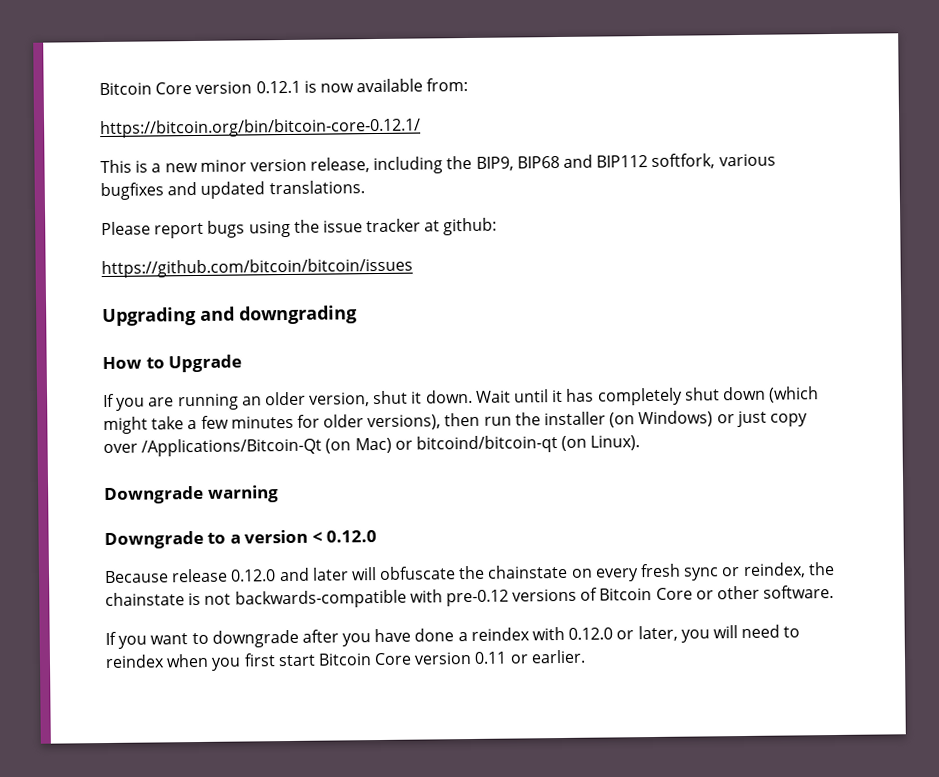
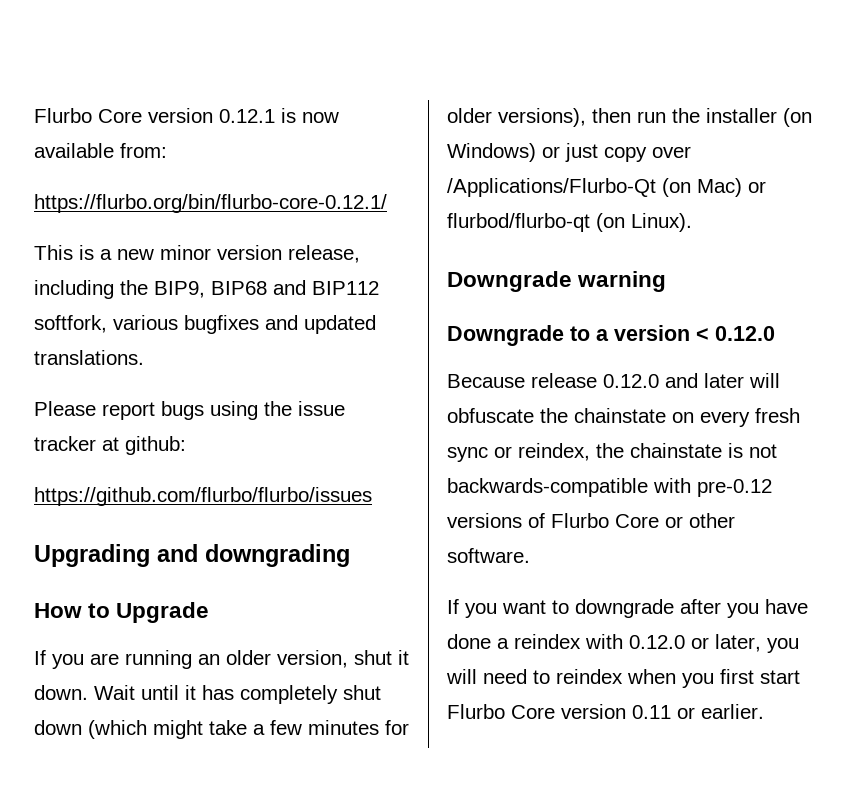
[99,82,152,96] Bitcoin -> [34,108,92,123] Flurbo
[100,117,421,139] https://bitcoin.org/bin/bitcoin-core-0.12.1/ -> [34,194,387,213] https://flurbo.org/bin/flurbo-core-0.12.1/
[101,257,413,279] https://github.com/bitcoin/bitcoin/issues -> [34,487,372,506] https://github.com/flurbo/flurbo/issues
[141,437,323,457] /Applications/Bitcoin-Qt -> [447,178,656,197] /Applications/Flurbo-Qt
[415,435,558,454] bitcoind/bitcoin-qt -> [447,213,590,232] flurbod/flurbo-qt
[599,588,653,601] Bitcoin -> [551,513,609,528] Flurbo
[317,653,372,666] Bitcoin -> [447,704,505,719] Flurbo

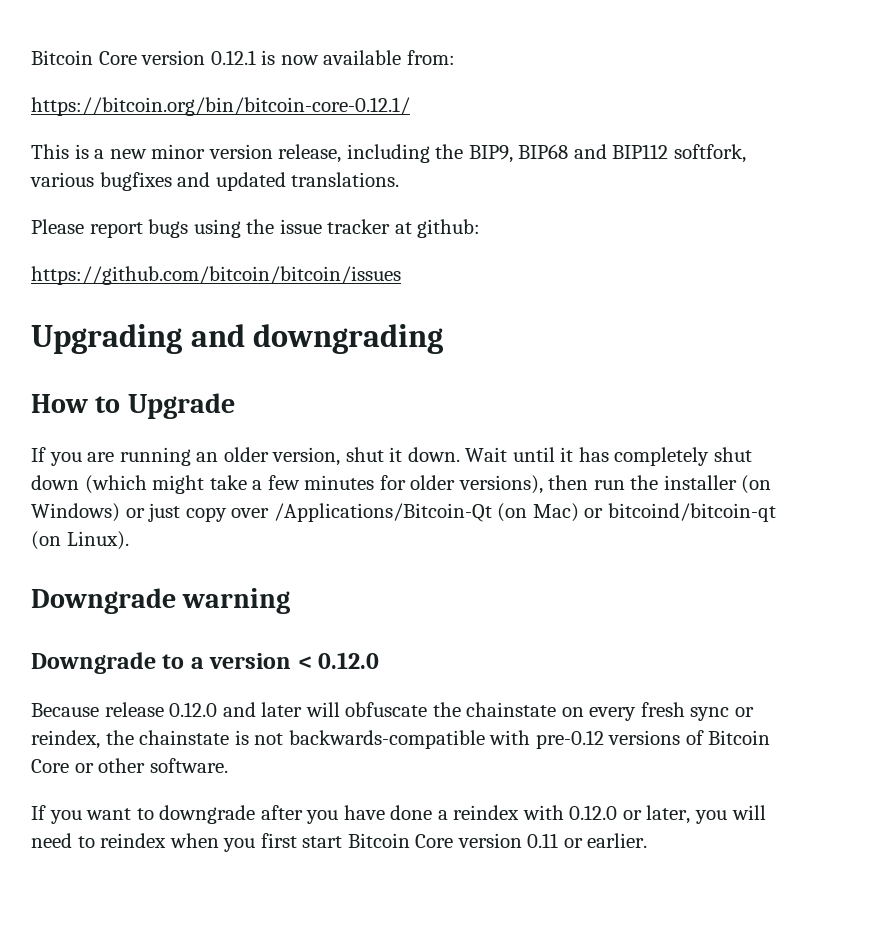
[34,108,92,123] Flurbo -> [31,50,93,65] Bitcoin
[34,194,387,213] https://flurbo.org/bin/flurbo-core-0.12.1/ -> [31,97,410,116] https://bitcoin.org/bin/bitcoin-core-0.12.1/
[34,487,372,506] https://github.com/flurbo/flurbo/issues -> [31,266,401,285] https://github.com/bitcoin/bitcoin/issues
[447,178,656,197] /Applications/Flurbo-Qt -> [273,503,492,522] /Applications/Bitcoin-Qt
[447,213,590,232] flurbod/flurbo-qt -> [607,503,776,522] bitcoind/bitcoin-qt
[551,513,609,528] Flurbo -> [708,730,771,745] Bitcoin
[447,704,505,719] Flurbo -> [347,833,410,848] Bitcoin

